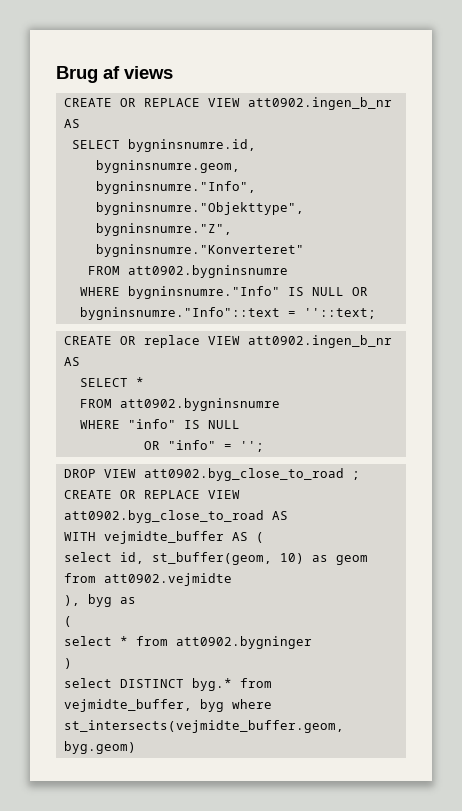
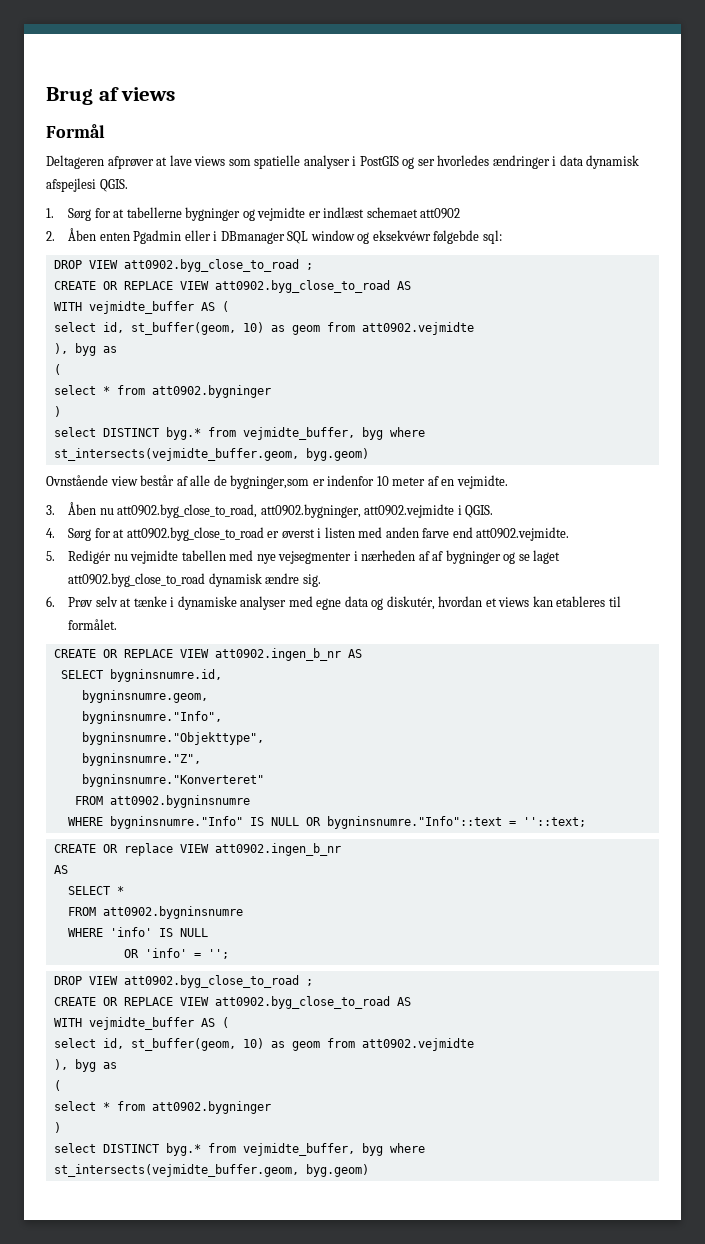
(173, 72) none -> [46,124,105,138] [46,155,640,169] [46,178,128,192] [46,207,461,221] [46,228,502,244] [53,259,313,272] [53,280,411,293] [53,301,229,314] [53,322,474,335] [53,343,117,356] [53,364,61,375] [53,385,271,398] [53,406,61,417] [53,427,425,440] [53,448,369,461] [46,475,508,489] [46,502,494,518] [46,527,570,541] [46,550,561,564] [68,573,321,587] [46,596,621,610] [68,619,118,630] // Formål // Deltageren afprøver at lave views som spatielle analyser i PostGIS og ser hvorledes ændringer i data dynamisk afspejlesi QGIS. // 1. Sørg for at tabellerne bygninger og vejmidte er indlæst schemaet att0902 // 2. Åben enten Pgadmin eller i DBmanager SQL window og eksekvéwr følgebde sql: // DROP VIEW att0902.byg_close_to_road ; // CREATE OR REPLACE VIEW att0902.byg_close_to_road AS // WITH vejmidte_buffer AS ( // select id, st_buffer(geom, 10) as geom from att0902.vejmidte // ), byg as // ( // select * from att0902.bygninger // ) // select DISTINCT byg.* from vejmidte_buffer, byg where st_intersects(vejmidte_buffer.geom, byg.geom) // Ovnstående view består af alle de bygninger,som er indenfor 10 meter af en vejmidte. // 3. Åben nu att0902.byg_close_to_road, att0902.bygninger, att0902.vejmidte i QGIS. // 4. Sørg for at att0902.byg_close_to_road er øverst i listen med anden farve end att0902.vejmidte. // 5. Redigér nu vejmidte tabellen med nye vejsegmenter i nærheden af af bygninger og se laget att0902.byg_close_to_road dynamisk ændre sig. // 6. Prøv selv at tænke i dynamiske analyser med egne data og diskutér, hvordan et views kan etableres til formålet.
[127,419,176,429] "info" -> [109,927,152,937] 'info'
[167,440,216,450] "info" -> [144,948,187,958] 'info'

